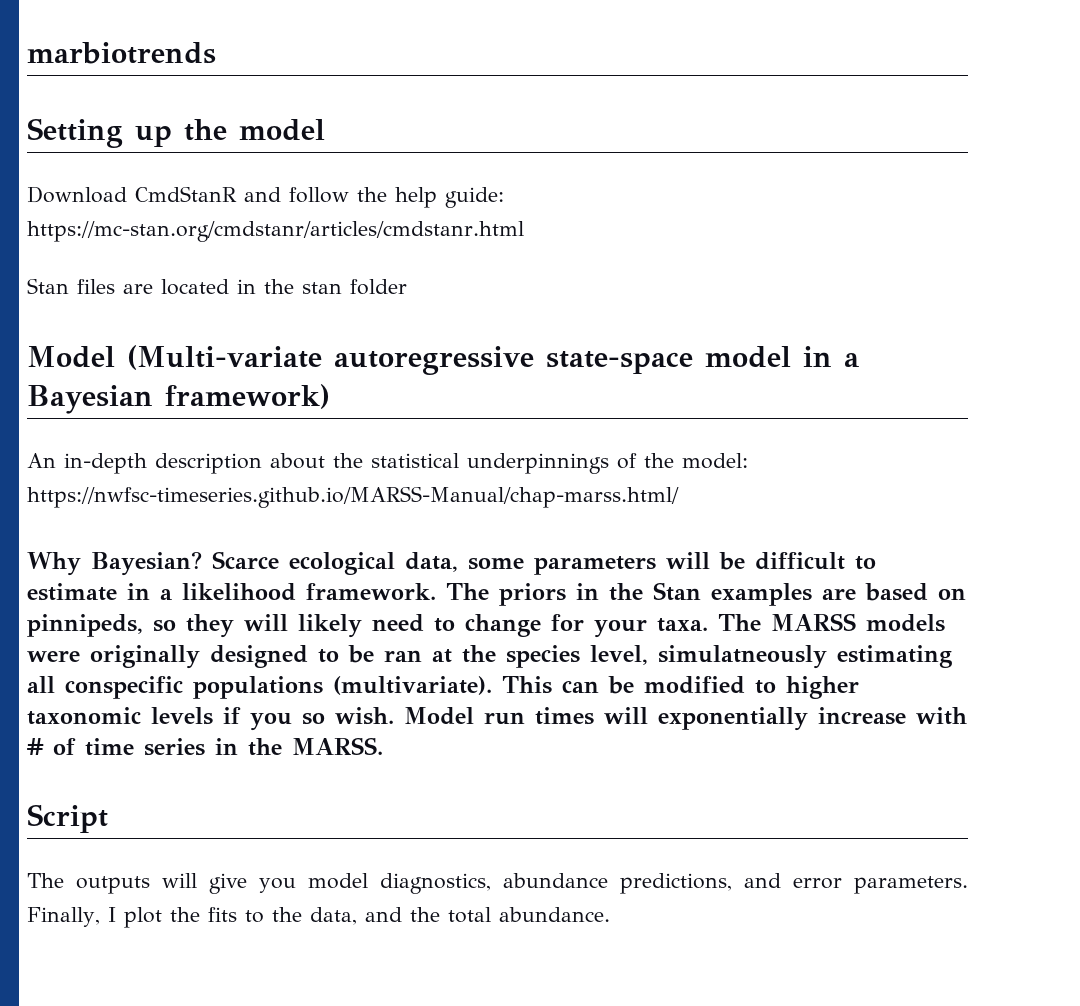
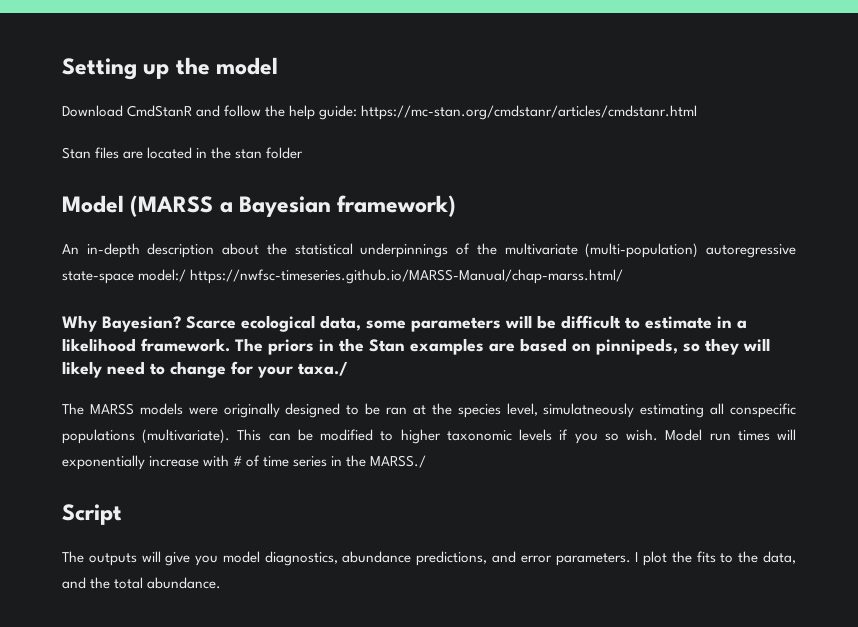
[27,42,216,64] marbiotrends // -> (62, 69) none
[127,345,832,375] (Multi-variate autoregressive state-space model in -> [130,195,214,217] (MARSS
[682,453,748,469] model: -> [504,243,797,258] [62,269,187,284] multivariate (multi-population) autoregressive state-space model:/
[657,618,708,632] taxa. -> [298,361,348,376] taxa./ //
[292,737,383,755] MARSS. -> [370,455,427,468] MARSS./
[27,907,100,927] Finally, -> (631, 559) none

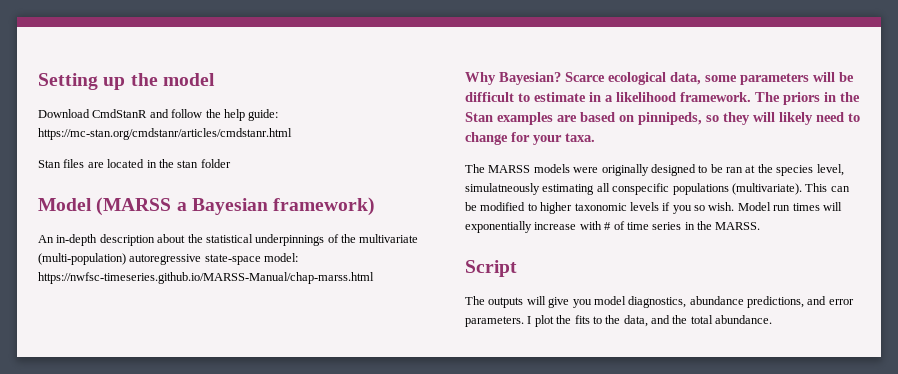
[138,269,624,284] model:/ https://nwfsc-timeseries.github.io/MARSS-Manual/chap-marss.html/ -> [264,253,299,262] [38,272,374,284] model: https://nwfsc-timeseries.github.io/MARSS-Manual/chap-marss.html
[298,361,348,376] taxa./ -> [565,133,595,142] taxa.
[370,455,427,468] MARSS./ -> [715,222,761,230] MARSS.

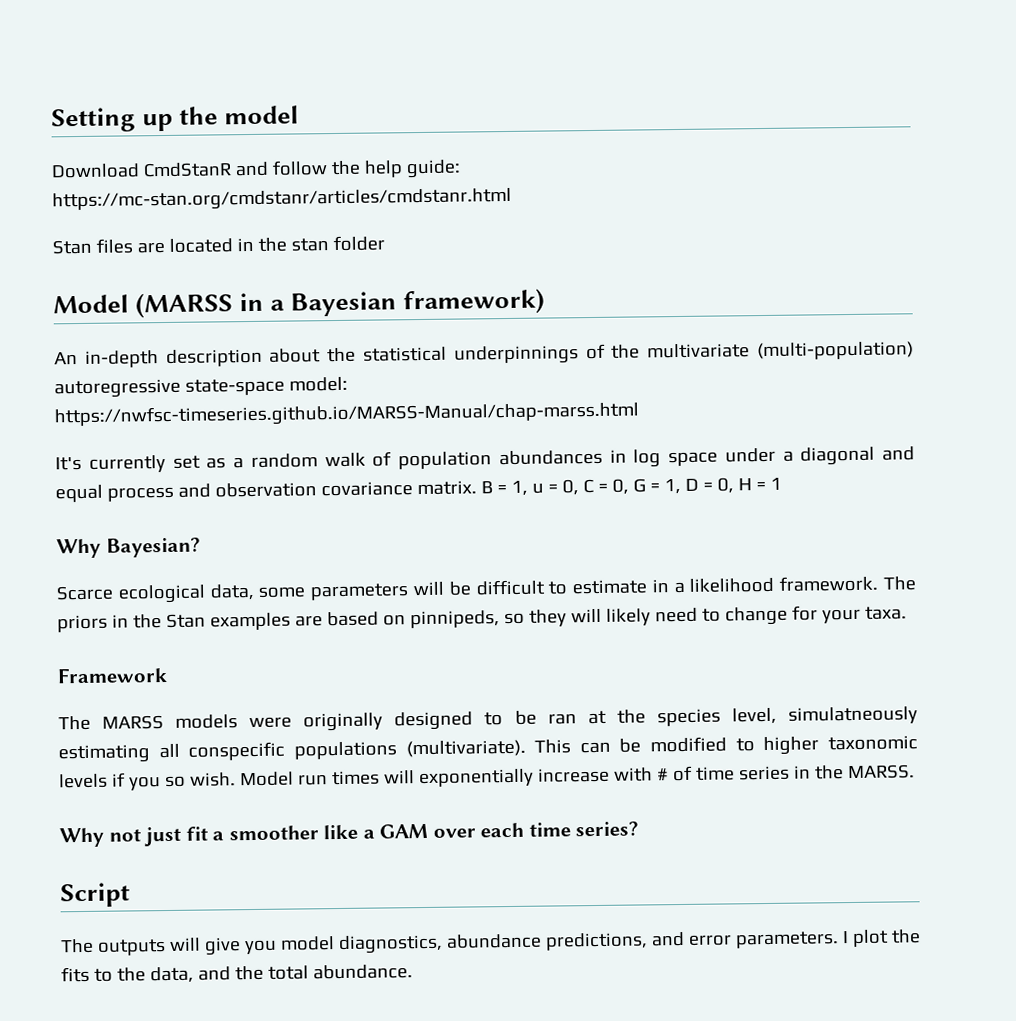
(172, 206) none -> [239,292,265,312] in
(374, 278) none -> [55,446,915,473] [55,477,782,503] // It's currently set as a random walk of population abundances in log space under a diagonal and equal process and observation covariance matrix. B = 1, u = 0, C = 0, G = 1, D = 0, H = 1
(561, 78) none -> (201, 547) //
(595, 137) none -> [57,667,167,684] // Framework
(761, 226) none -> [59,821,640,848] // Why not just fit a smoother like a GAM over each time series?

